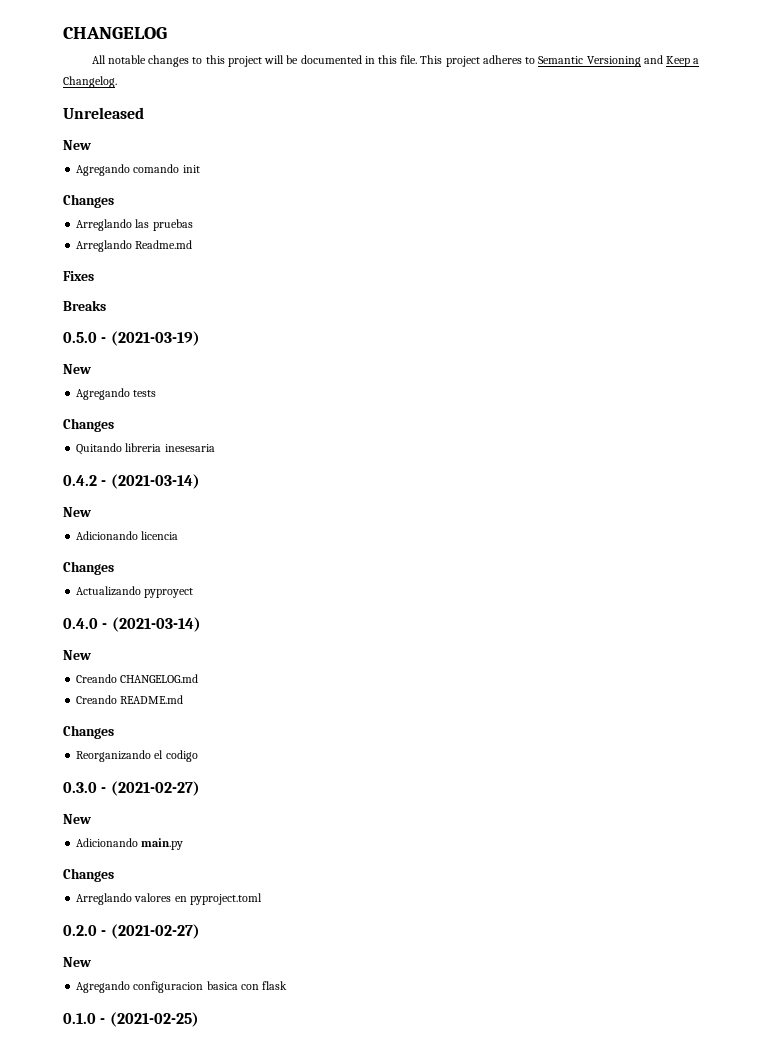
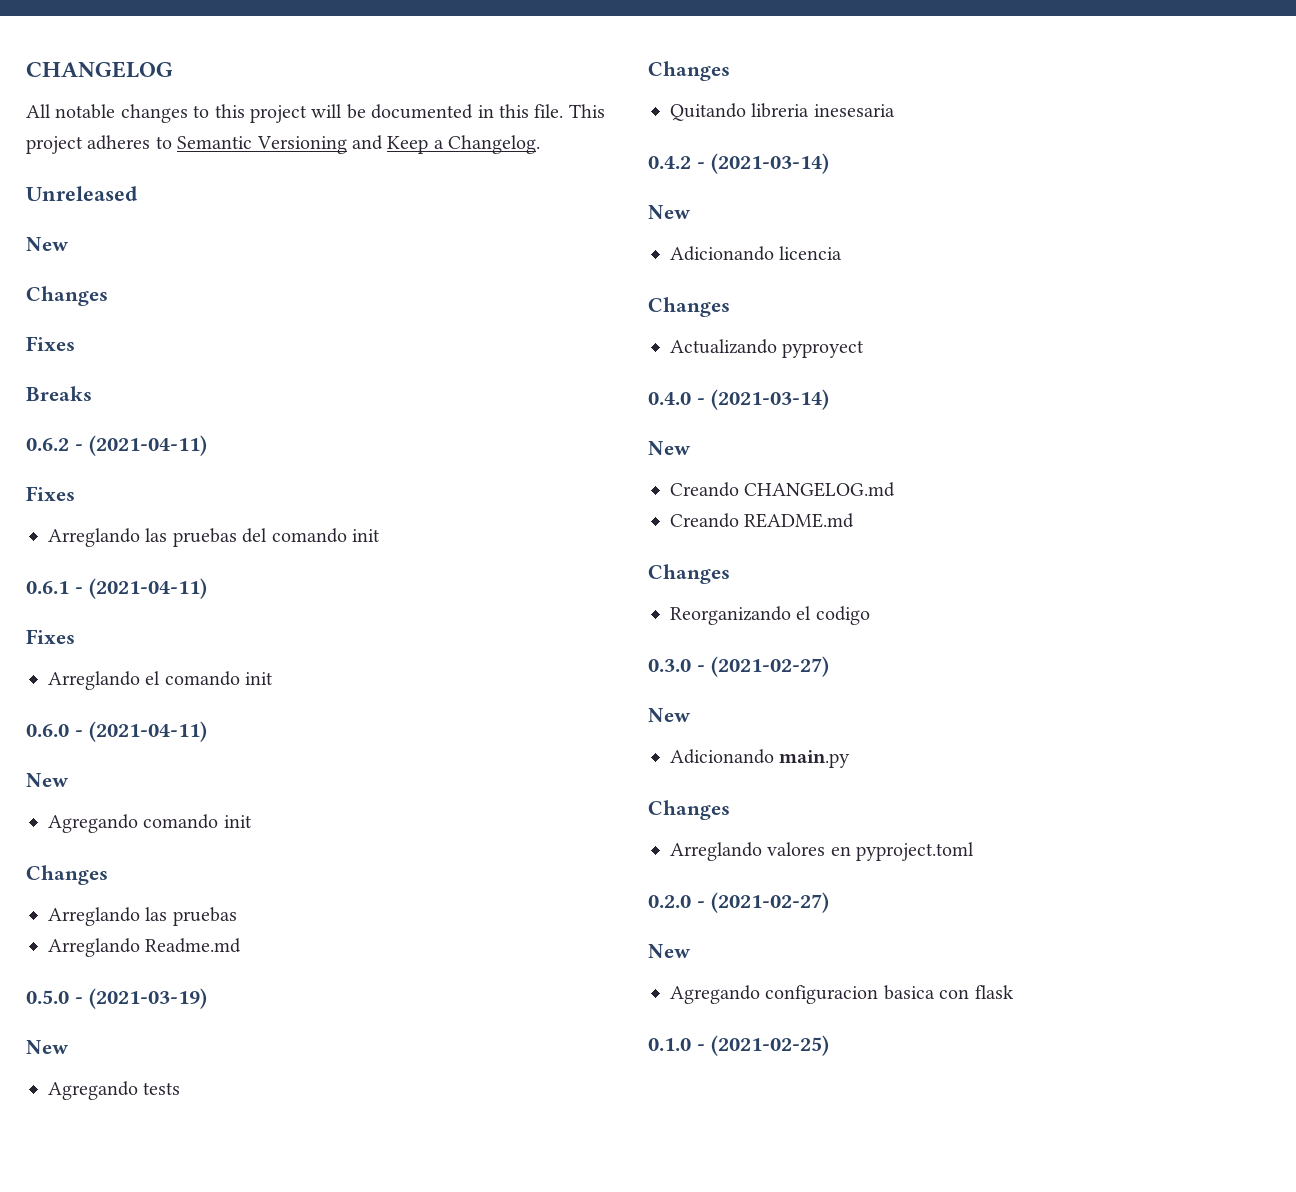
(91, 145) none -> [26,286,108,306] [26,336,75,351] [26,386,92,401] [26,435,207,456] [26,486,75,501] [48,528,380,547] [26,578,207,599] [26,629,75,644] [48,671,274,690] [26,721,207,742] [26,773,69,787] // Changes // Fixes // Breaks // 0.6.2 - (2021-04-11) // Fixes // Arreglando las pruebas del comando init // 0.6.1 - (2021-04-11) // Fixes // Arreglando el comando init // 0.6.0 - (2021-04-11) // New
[63,271,94,281] [63,300,106,311] // Fixes // Breaks -> (242, 945) none

